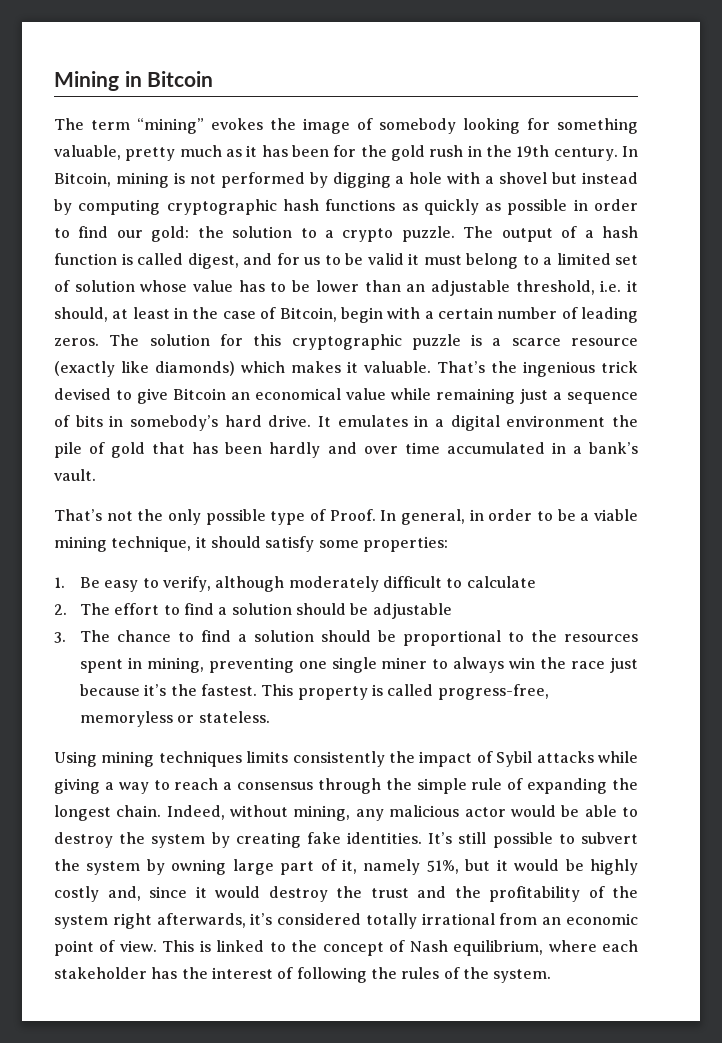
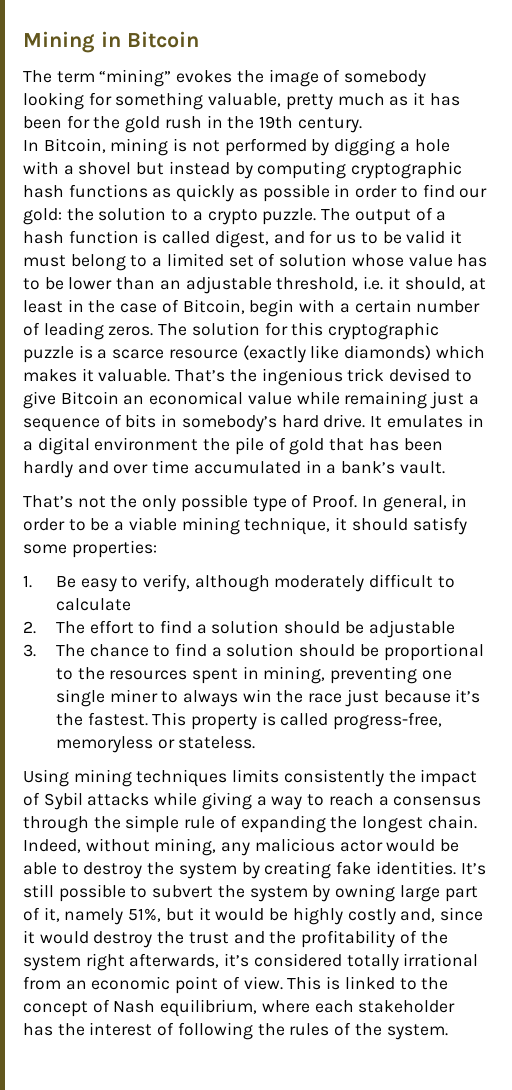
(618, 154) none -> (362, 125) //

